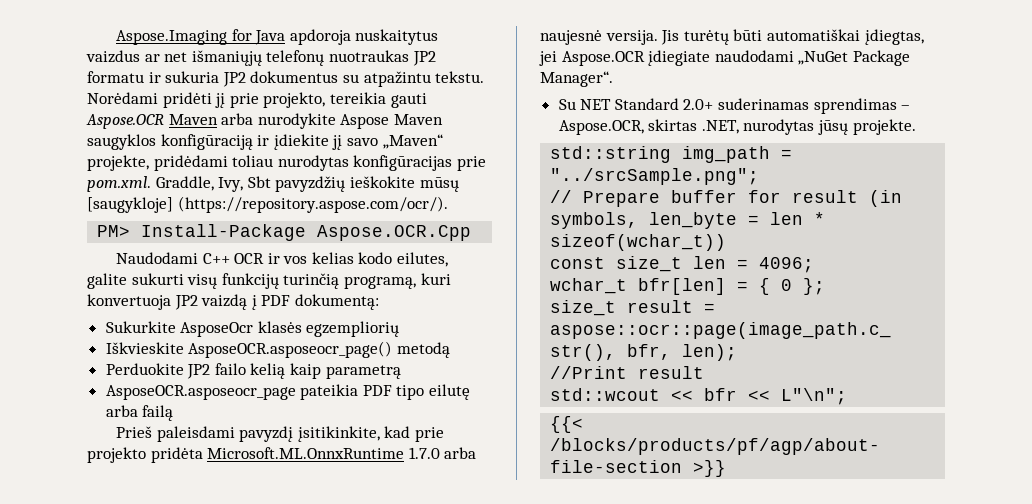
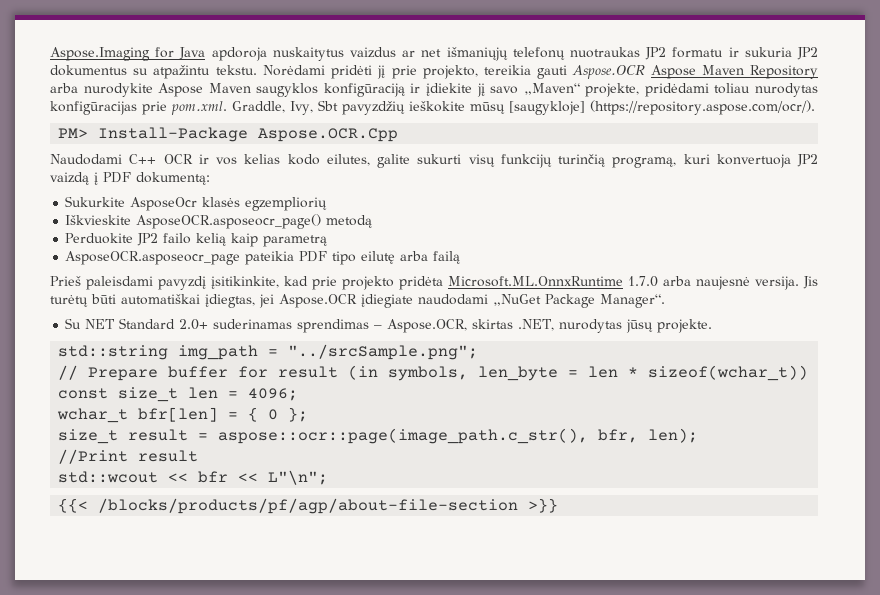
[168,114,218,125] Maven -> [650,65,818,79] Aspose Maven Repository

